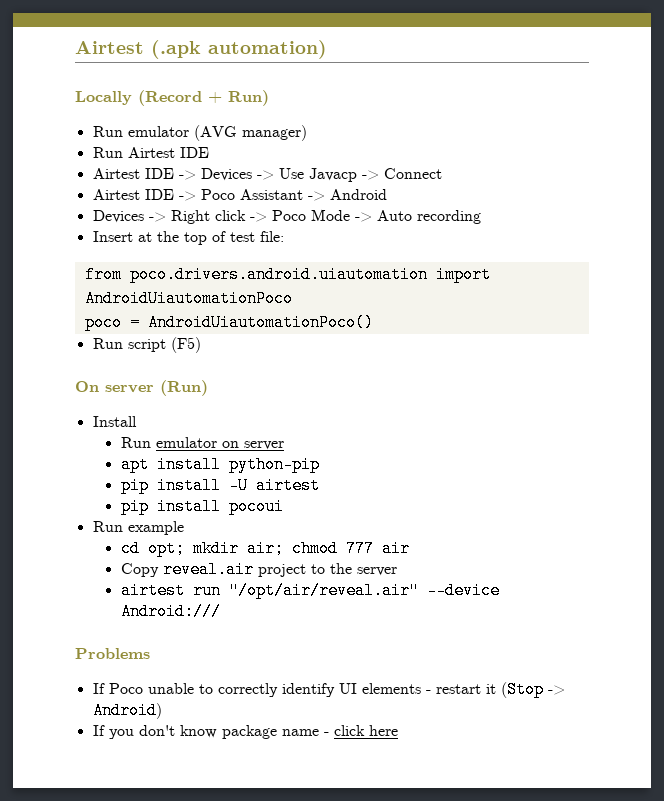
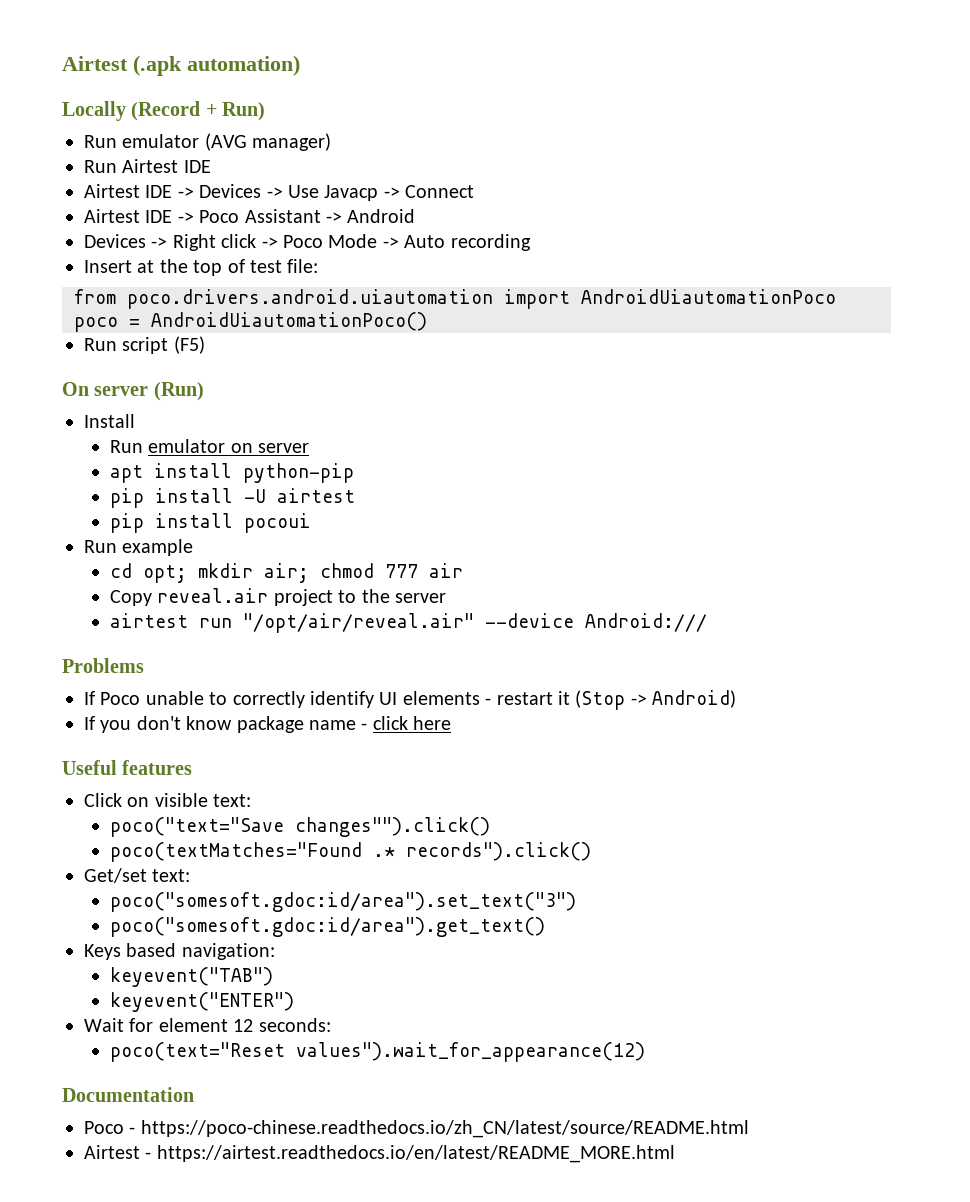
(398, 730) none -> [62,760,193,775] [84,793,252,807] [110,817,491,837] [110,842,592,862] [84,868,191,883] [110,892,577,912] [110,917,546,937] [84,943,275,960] [110,967,274,987] [110,992,295,1012] [84,1018,331,1032] [110,1042,646,1062] [62,1087,194,1102] [84,1120,749,1138] [84,1145,675,1163] // Useful features // Click on visible text: // poco("text="Save changes"").click() // poco(textMatches="Found .* records").click() // Get/set text: // poco("somesoft.gdoc:id/area").set_text("3") // poco("somesoft.gdoc:id/area").get_text() // Keys based navigation: // keyevent("TAB") // keyevent("ENTER") // Wait for element 12 seconds: // poco(text="Reset values").wait_for_appearance(12) // Documentation // Poco - https://poco-chinese.readthedocs.io/zh_CN/latest/source/README.html // Airtest - https://airtest.readthedocs.io/en/latest/README_MORE.html

